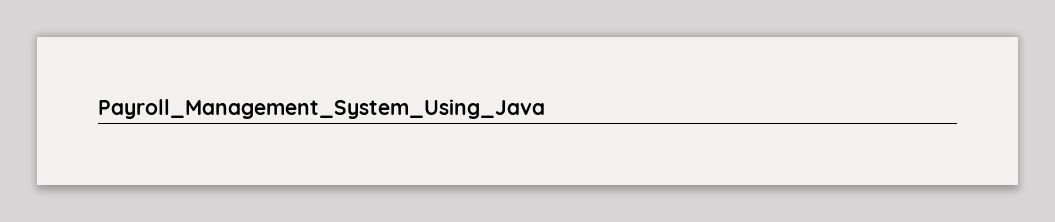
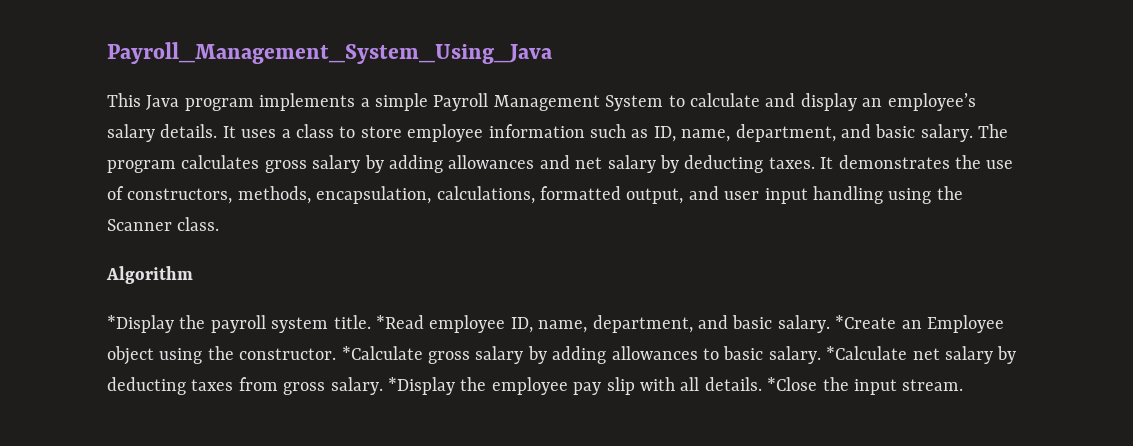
(545, 109) none -> [107,93,976,111] [107,124,1009,142] [107,155,1014,173] [107,186,963,204] [107,217,220,231] [106,266,193,284] [107,315,1004,333] [107,346,1017,365] [107,377,964,395] // This Java program implements a simple Payroll Management System to calculate and display an employee’s salary details. It uses a class to store employee information such as ID, name, department, and basic salary. The program calculates gross salary by adding allowances and net salary by deducting taxes. It demonstrates the use of constructors, methods, encapsulation, calculations, formatted output, and user input handling using the Scanner class. // Algorithm // *Display the payroll system title. *Read employee ID, name, department, and basic salary. *Create an Employee object using the constructor. *Calculate gross salary by adding allowances to basic salary. *Calculate net salary by deducting taxes from gross salary. *Display the employee pay slip with all details. *Close the input stream.

